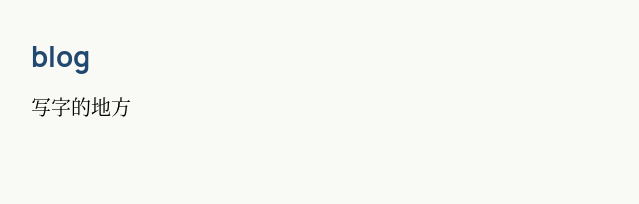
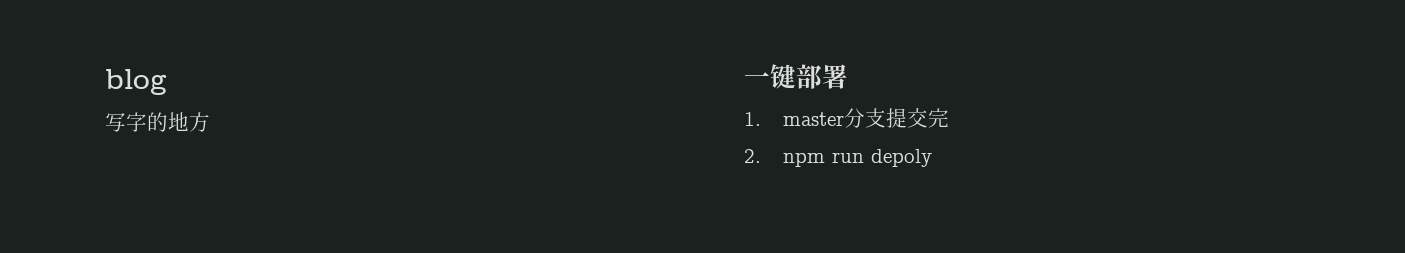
(131, 107) none -> [744,64,848,89] [744,108,950,128] [744,149,933,167] // 一键部署 // 1. master分支提交完 // 2. npm run depoly

